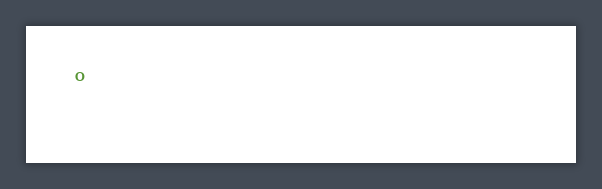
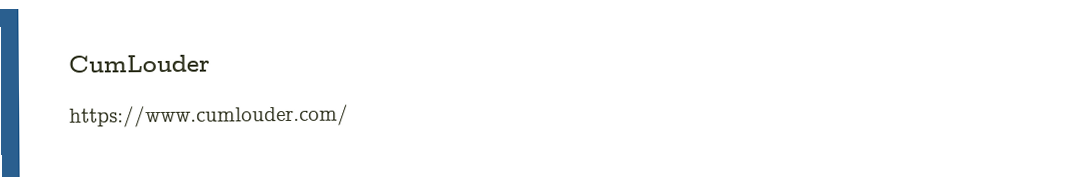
[75,72,85,81] o -> [68,54,210,73] [69,104,349,128] CumLouder // https://www.cumlouder.com/

